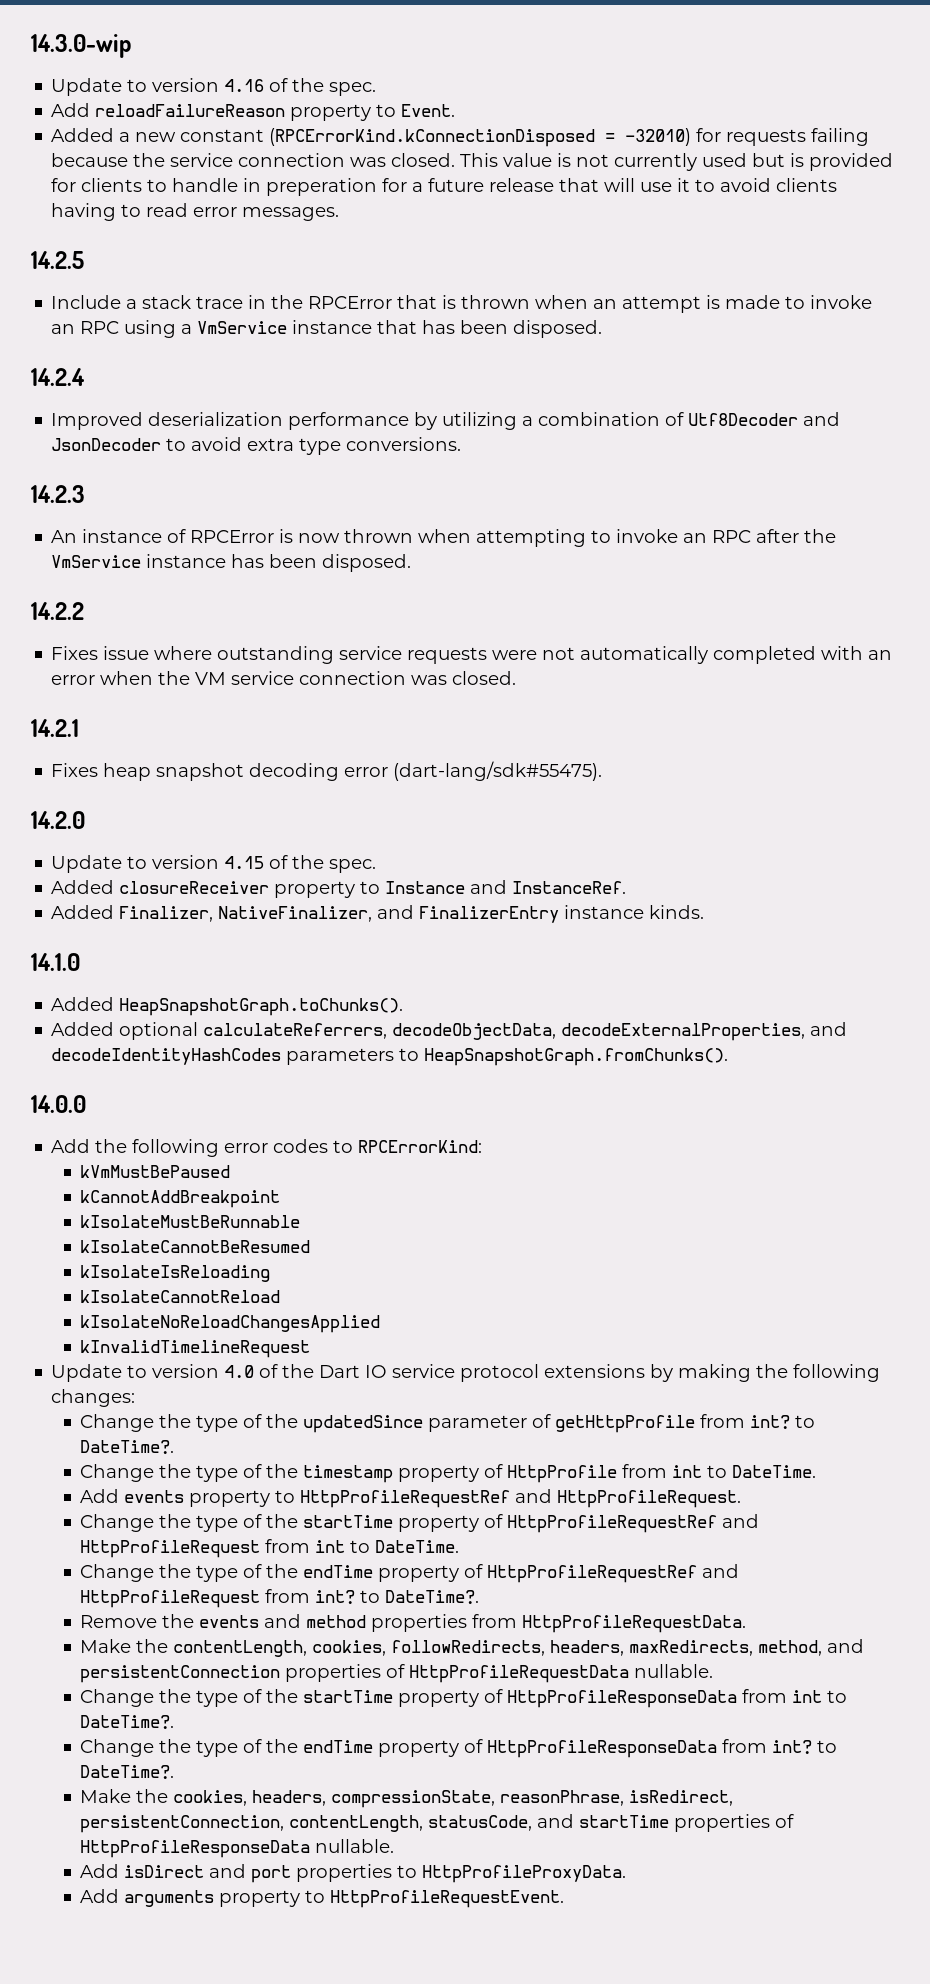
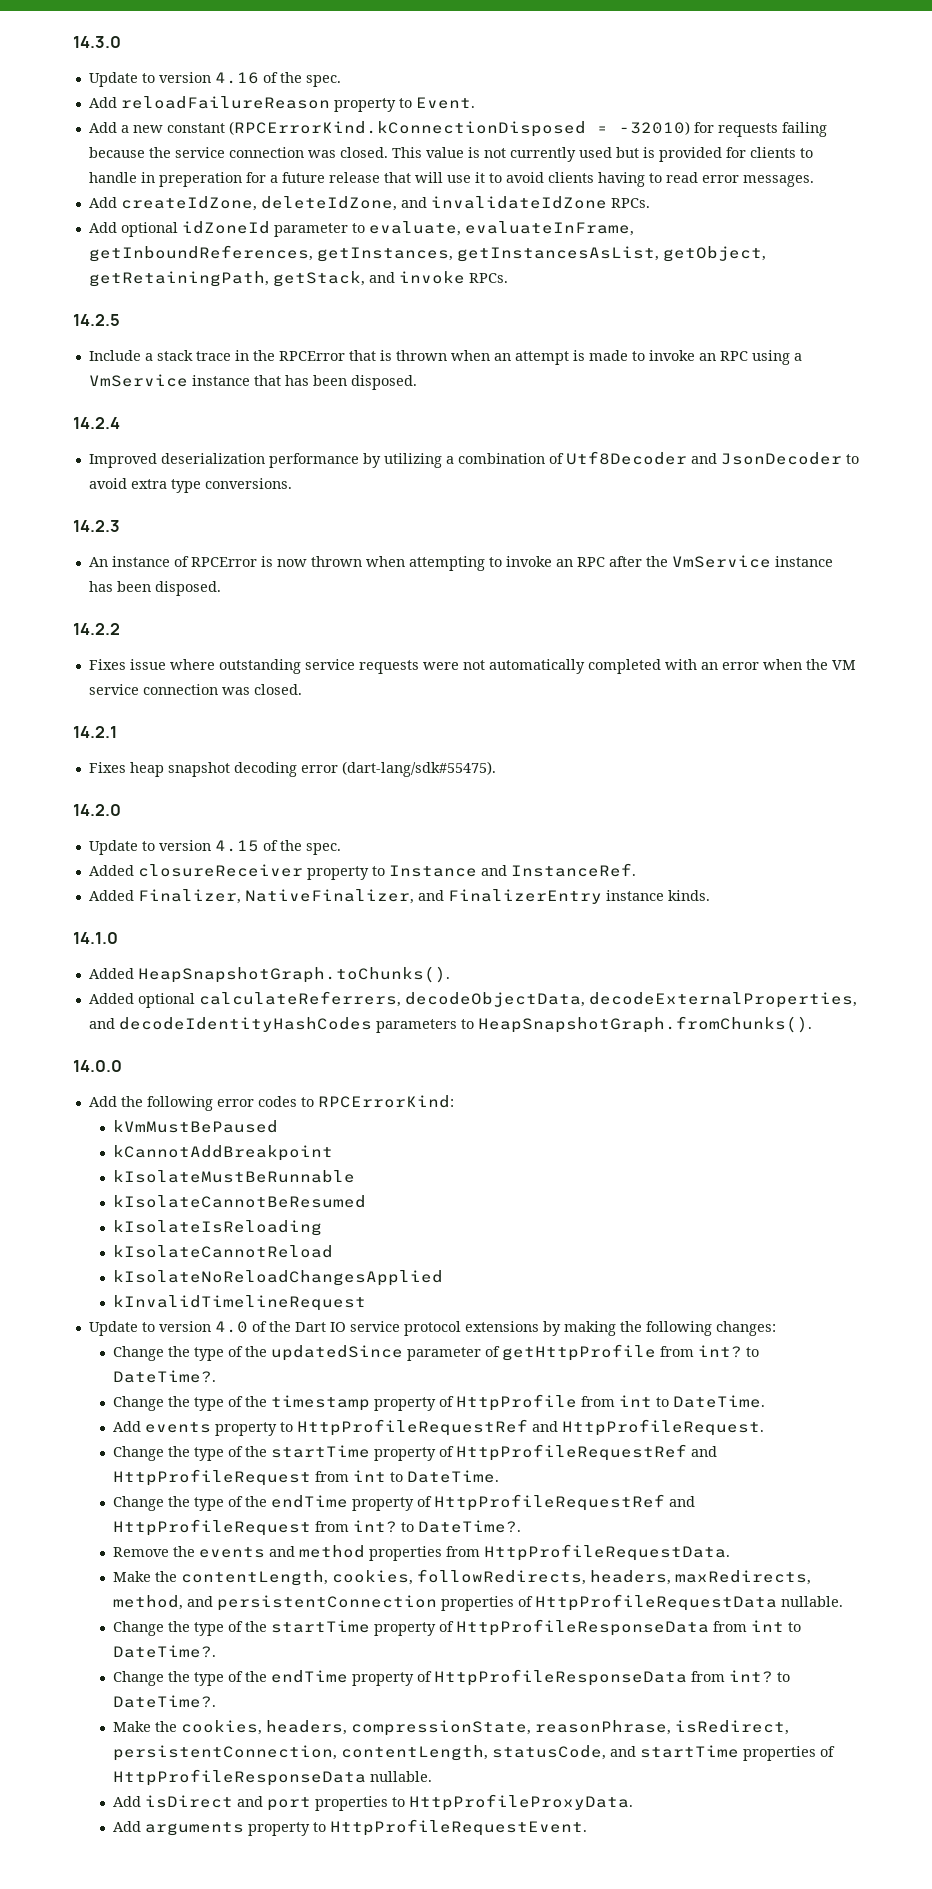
[31,34,131,58] 14.3.0-wip -> [73,36,121,48] 14.3.0
[51,128,115,142] Added -> [88,122,117,133] Add
(340, 214) none -> [88,196,650,211] [88,221,634,237] [88,245,766,262] [88,271,508,287] // Add createIdZone, deleteIdZone, and invalidateIdZone RPCs. // Add optional idZoneId parameter to evaluate, evaluateInFrame, getInboundReferences, getInstances, getInstancesAsList, getObject, getRetainingPath, getStack, and invoke RPCs.

